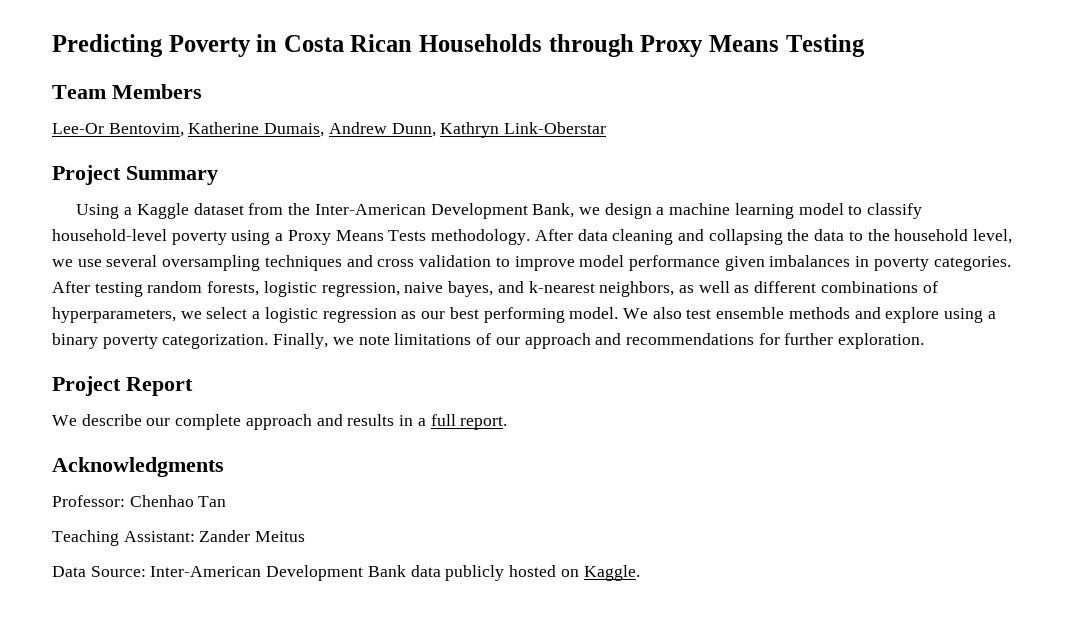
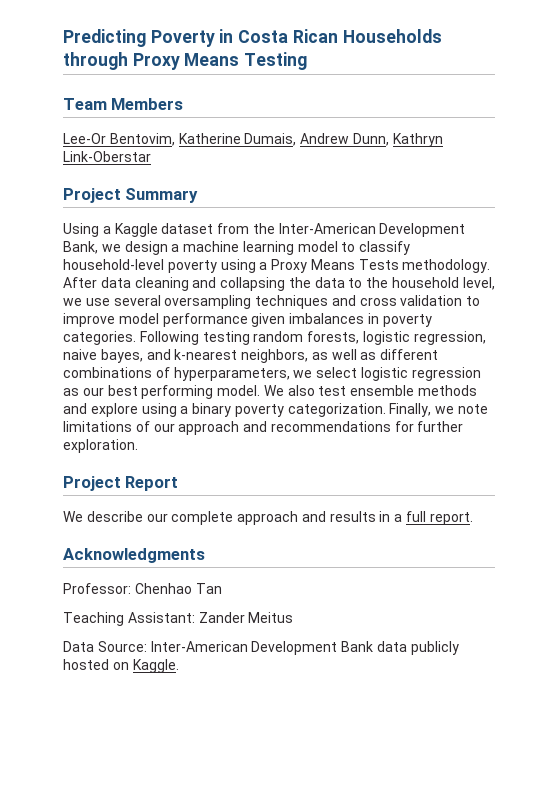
[52,281,90,293] After -> [139,331,199,345] Following
[252,311,261,319] a -> (358, 372) none

